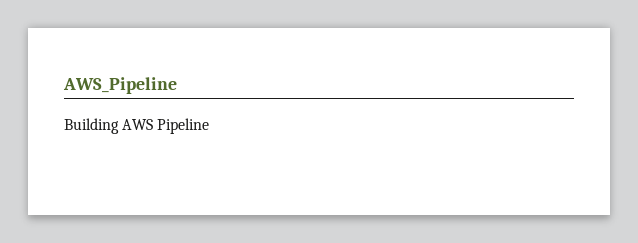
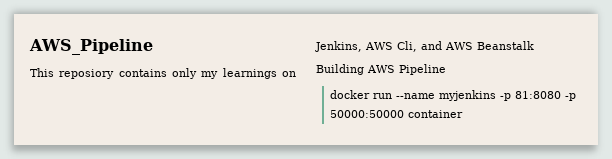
[64,118,210,134] Building AWS Pipeline -> [30,68,296,79] [315,41,534,52] [316,64,446,75] [329,90,576,101] [329,110,463,118] This reposiory contains only my learnings on Jenkins, AWS Cli, and AWS Beanstalk // Building AWS Pipeline // docker run --name myjenkins -p 81:8080 -p 50000:50000 container

